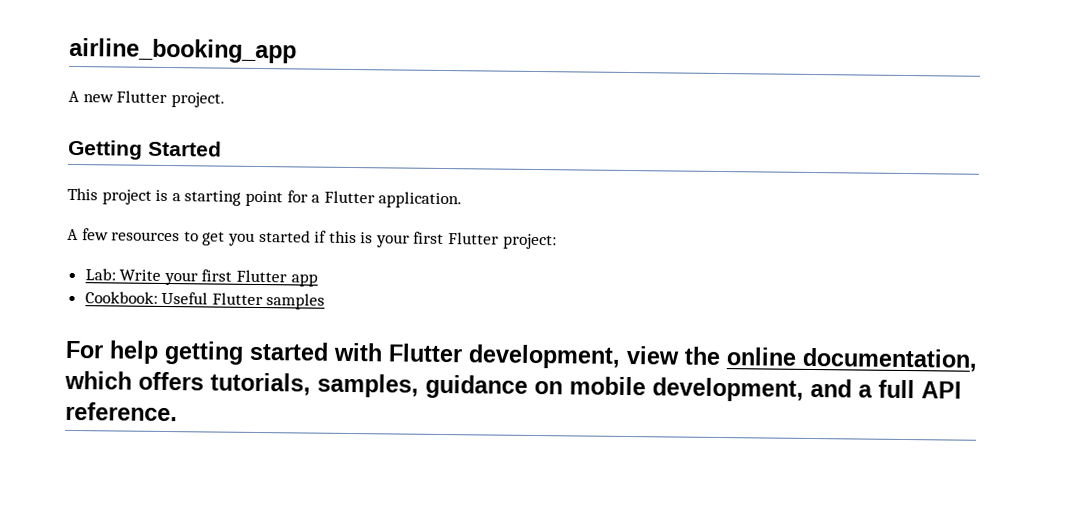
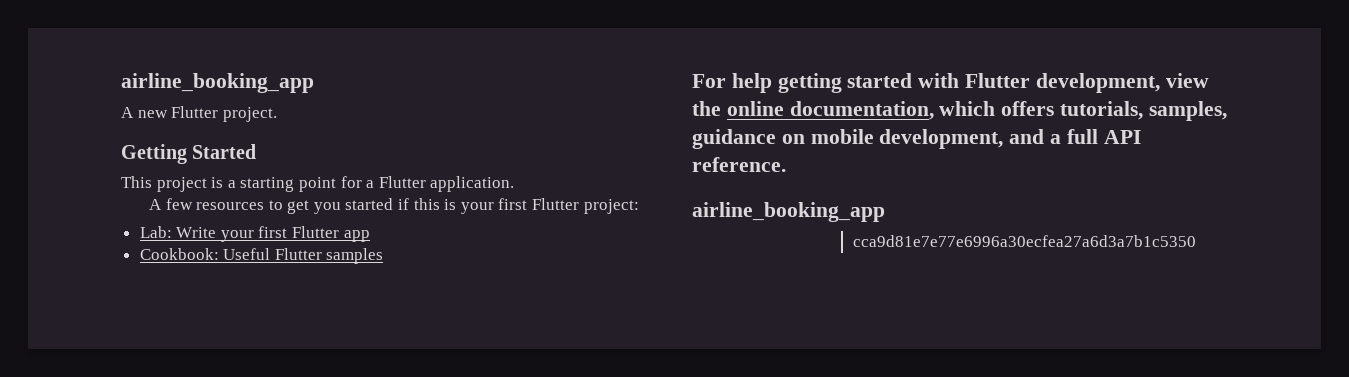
(178, 411) none -> [692,202,885,222] [852,235,1196,247] // airline_booking_app // cca9d81e7e77e6996a30ecfea27a6d3a7b1c5350

